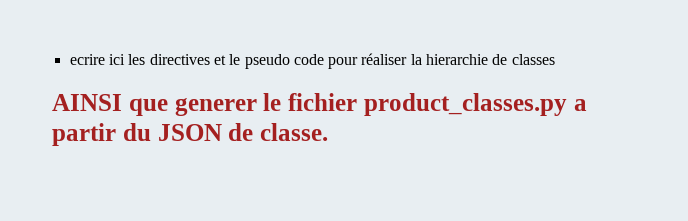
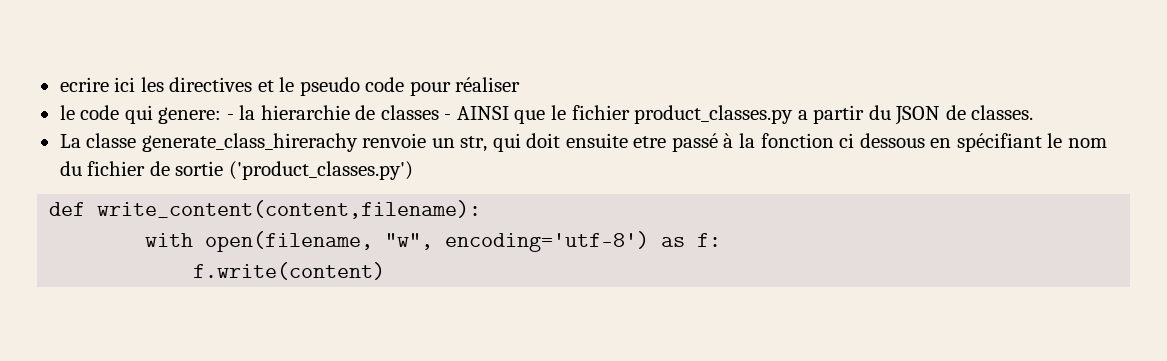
(408, 59) none -> [59,105,234,124] // le code qui genere: -
(555, 59) // -> [444,114,452,120] -
[174,97,257,116] generer -> (546, 117) none
[260,123,328,141] classe. -> [971,105,1034,120] [59,133,1107,152] [59,161,413,180] [49,200,482,219] [145,231,722,252] [193,262,386,280] classes. // La classe generate_class_hirerachy renvoie un str, qui doit ensuite etre passé à la fonction ci dessous en spécifiant le nom du fichier de sortie ('product_classes.py') // def write_content(content,filename): // with open(filename, "w", encoding='utf-8') as f: // f.write(content)

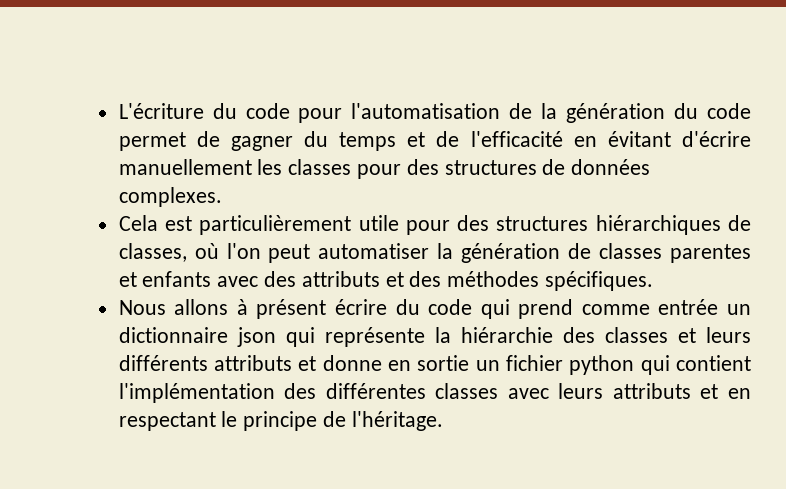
[59,77,521,96] [59,105,1034,125] [59,133,1107,152] [59,161,413,180] [49,200,482,219] [145,231,722,252] [193,262,386,280] ecrire ici les directives et le pseudo code pour réaliser // le code qui genere: - la hierarchie de classes - AINSI que le fichier product_classes.py a partir du JSON de classes. // La classe generate_class_hirerachy renvoie un str, qui doit ensuite etre passé à la fonction ci dessous en spécifiant le nom du fichier de sortie ('product_classes.py') // def write_content(content,filename): // with open(filename, "w", encoding='utf-8') as f: // f.write(content) -> [118,103,752,123] [118,131,751,151] [118,159,651,179] [118,187,222,207] [118,215,751,235] [118,243,752,263] [118,271,654,291] [118,299,751,319] [118,327,751,347] [118,355,751,375] [118,383,751,403] [118,411,443,431] L'écriture du code pour l'automatisation de la génération du code permet de gagner du temps et de l'efficacité en évitant d'écrire manuellement les classes pour des structures de données complexes. // Cela est particulièrement utile pour des structures hiérarchiques de classes, où l'on peut automatiser la génération de classes parentes et enfants avec des attributs et des méthodes spécifiques. // Nous allons à présent écrire du code qui prend comme entrée un dictionnaire json qui représente la hiérarchie des classes et leurs différents attributs et donne en sortie un fichier python qui contient l'implémentation des différentes classes avec leurs attributs et en respectant le principe de l'héritage.

